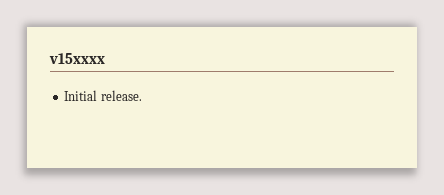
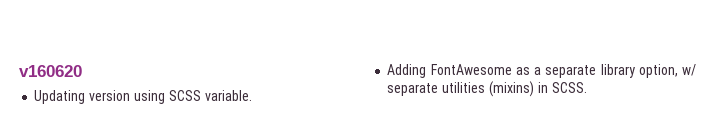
[49,53,105,64] [64,90,142,101] v15xxxx // Initial release. -> [19,65,82,77] [34,90,252,104] [387,64,696,78] [387,81,587,97] v160620 // Updating version using SCSS variable. // Adding FontAwesome as a separate library option, w/ separate utilities (mixins) in SCSS.

